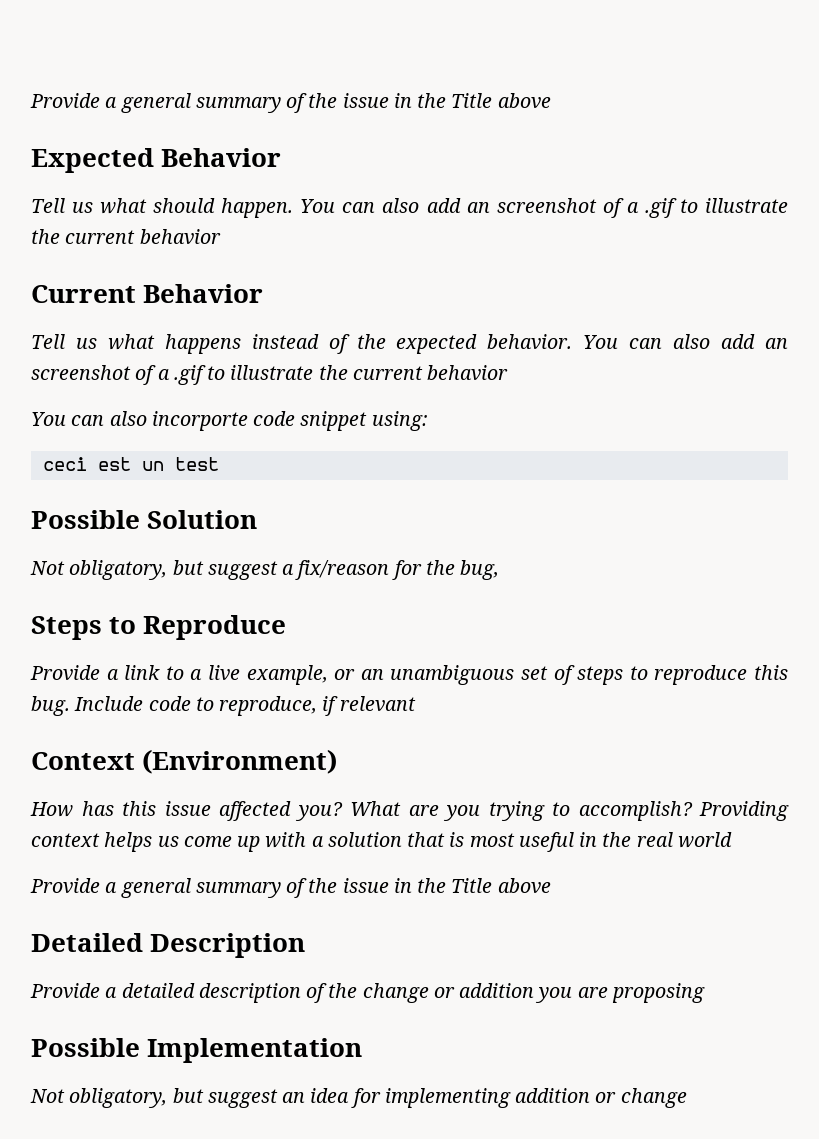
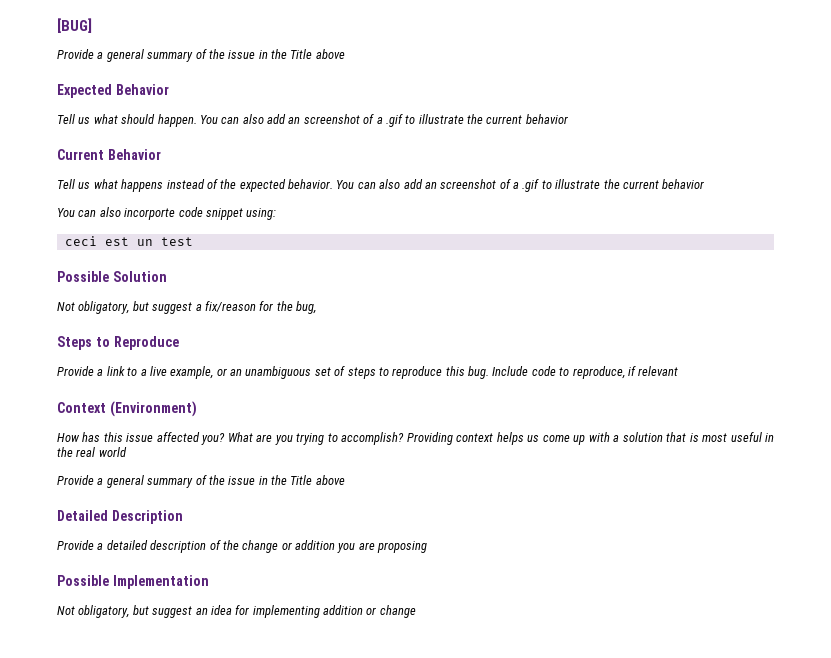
(30, 100) none -> [57,18,92,33] [BUG] //

